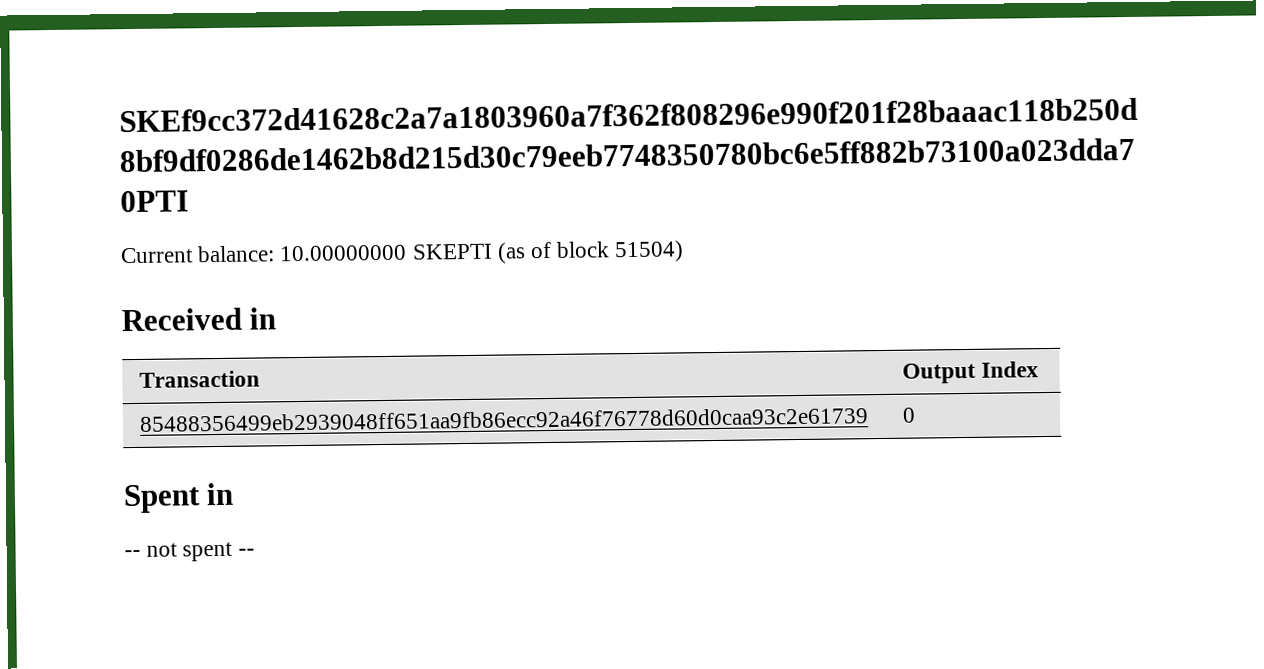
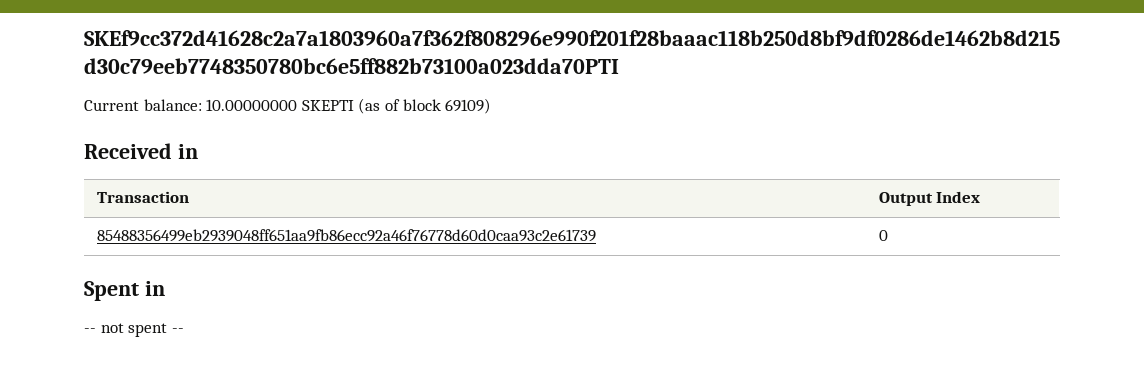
[614,240,685,263] 51504) -> [445,98,492,114] 69109)

